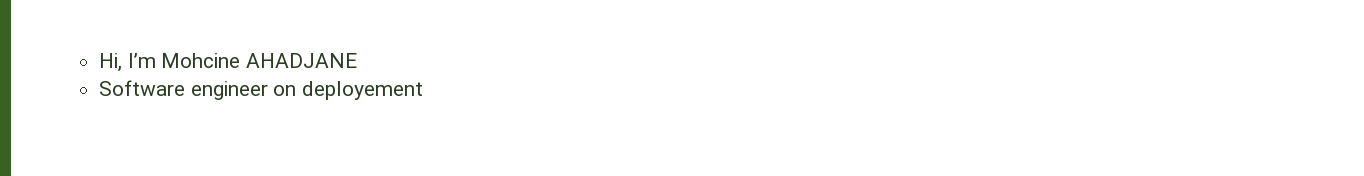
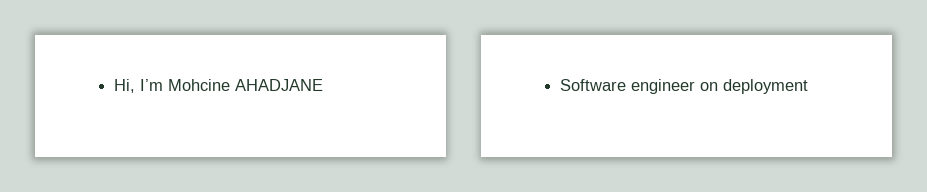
[302,81,424,100] deployement -> [723,79,809,94] deployment

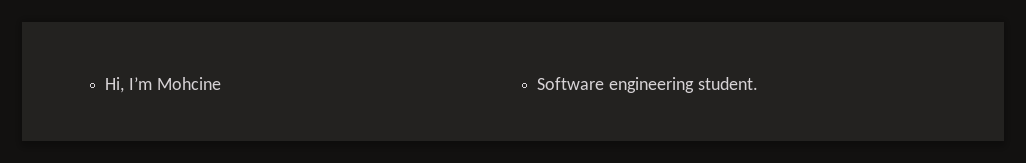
[235,79,324,91] AHADJANE -> (221, 83) none
[631,79,809,94] engineer on deployment -> [608,77,758,93] engineering student.

